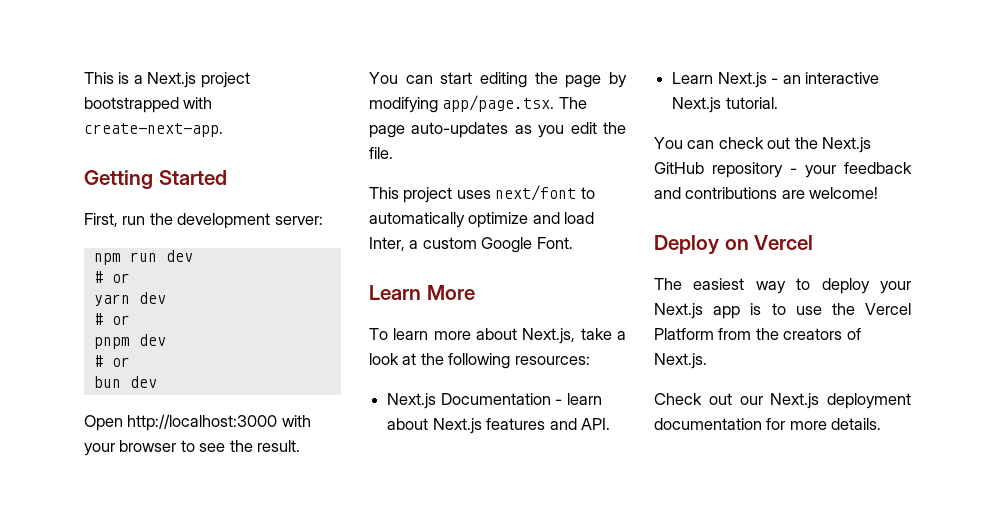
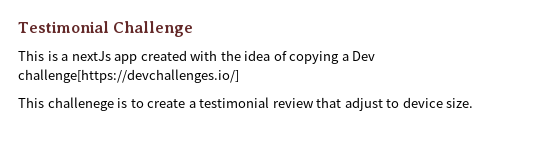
(84, 78) none -> [18,21,194,37] Testimonial Challenge //
[147,72,250,88] [84,97,213,113] [84,123,223,137] [84,170,227,189] [84,213,323,229] [93,250,193,265] [93,271,130,283] [93,292,166,306] [93,313,130,325] [93,334,166,349] [93,355,130,367] [93,376,157,388] [84,414,311,431] [84,440,301,456] [369,72,627,88] [369,95,587,113] [369,122,626,138] [369,147,393,159] [369,185,595,203] [369,212,595,228] [369,237,573,253] [369,285,475,300] [369,328,626,344] [369,353,590,369] [387,393,602,409] [387,418,610,434] [672,72,879,88] [672,97,778,113] [654,137,872,153] [654,162,912,178] [654,187,879,199] [654,235,814,255] [654,278,911,294] [654,303,911,319] [654,328,861,340] [654,353,707,369] [654,393,911,409] [654,418,882,430] Next.js project bootstrapped with create-next-app. // Getting Started // First, run the development server: // npm run dev // # or // yarn dev // # or // pnpm dev // # or // bun dev // Open http://localhost:3000 with your browser to see the result. // You can start editing the page by modifying app/page.tsx. The page auto-updates as you edit the file. // This project uses next/font to automatically optimize and load Inter, a custom Google Font. // Learn More // To learn more about Next.js, take a look at the following resources: // Next.js Documentation - learn about Next.js features and API. // Learn Next.js - an interactive Next.js tutorial. // You can check out the Next.js GitHub repository - your feedback and contributions are welcome! // Deploy on Vercel // The easiest way to deploy your Next.js app is to use the Vercel Platform from the creators of Next.js. // Check out our Next.js deployment documentation for more details. -> [71,50,376,64] [18,69,239,83] [18,97,474,111] nextJs app created with the idea of copying a Dev challenge[https://devchallenges.io/] // This challenege is to create a testimonial review that adjust to device size.

